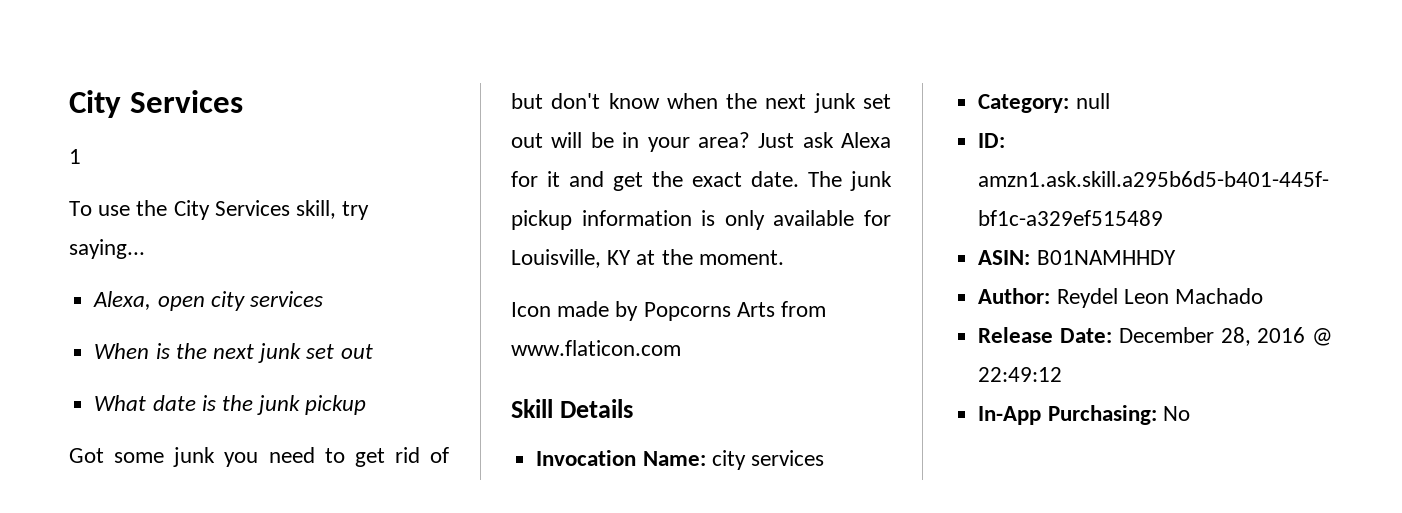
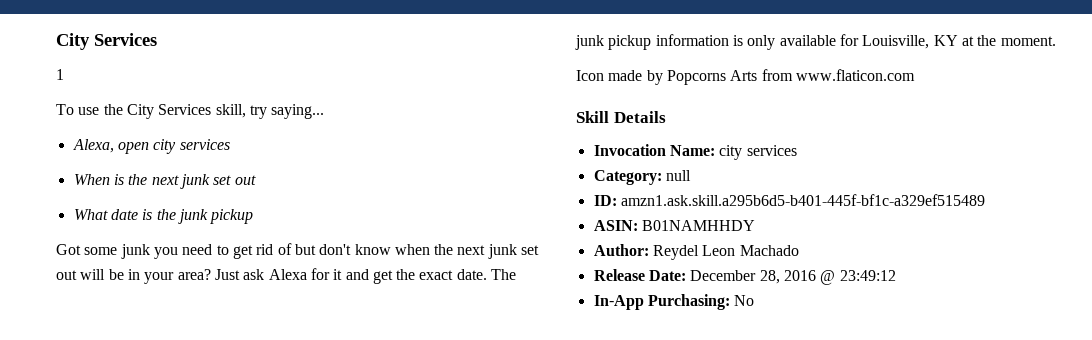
[978,367,1063,382] 22:49:12 -> [839,270,896,281] 23:49:12

